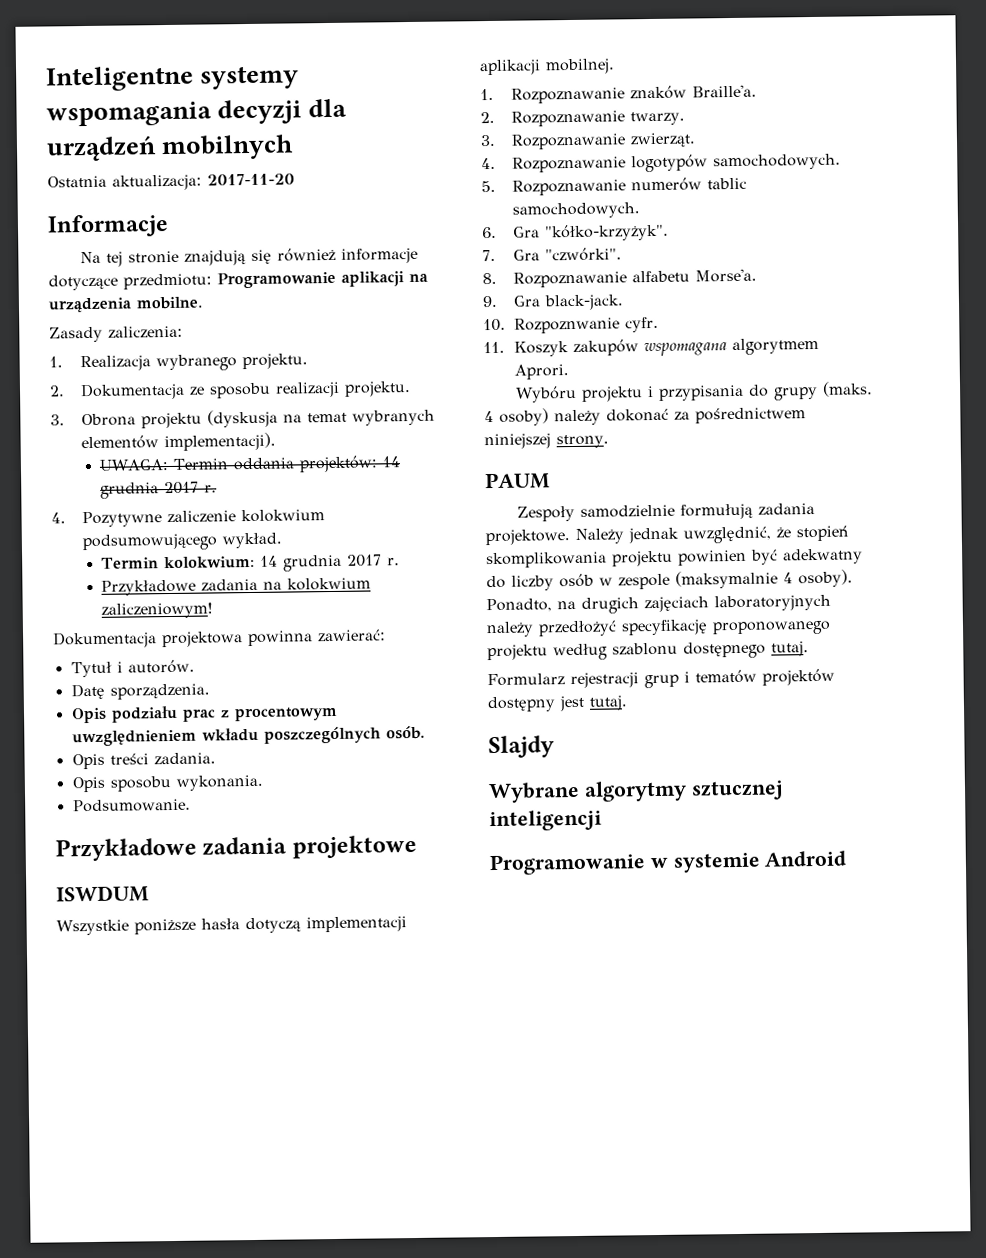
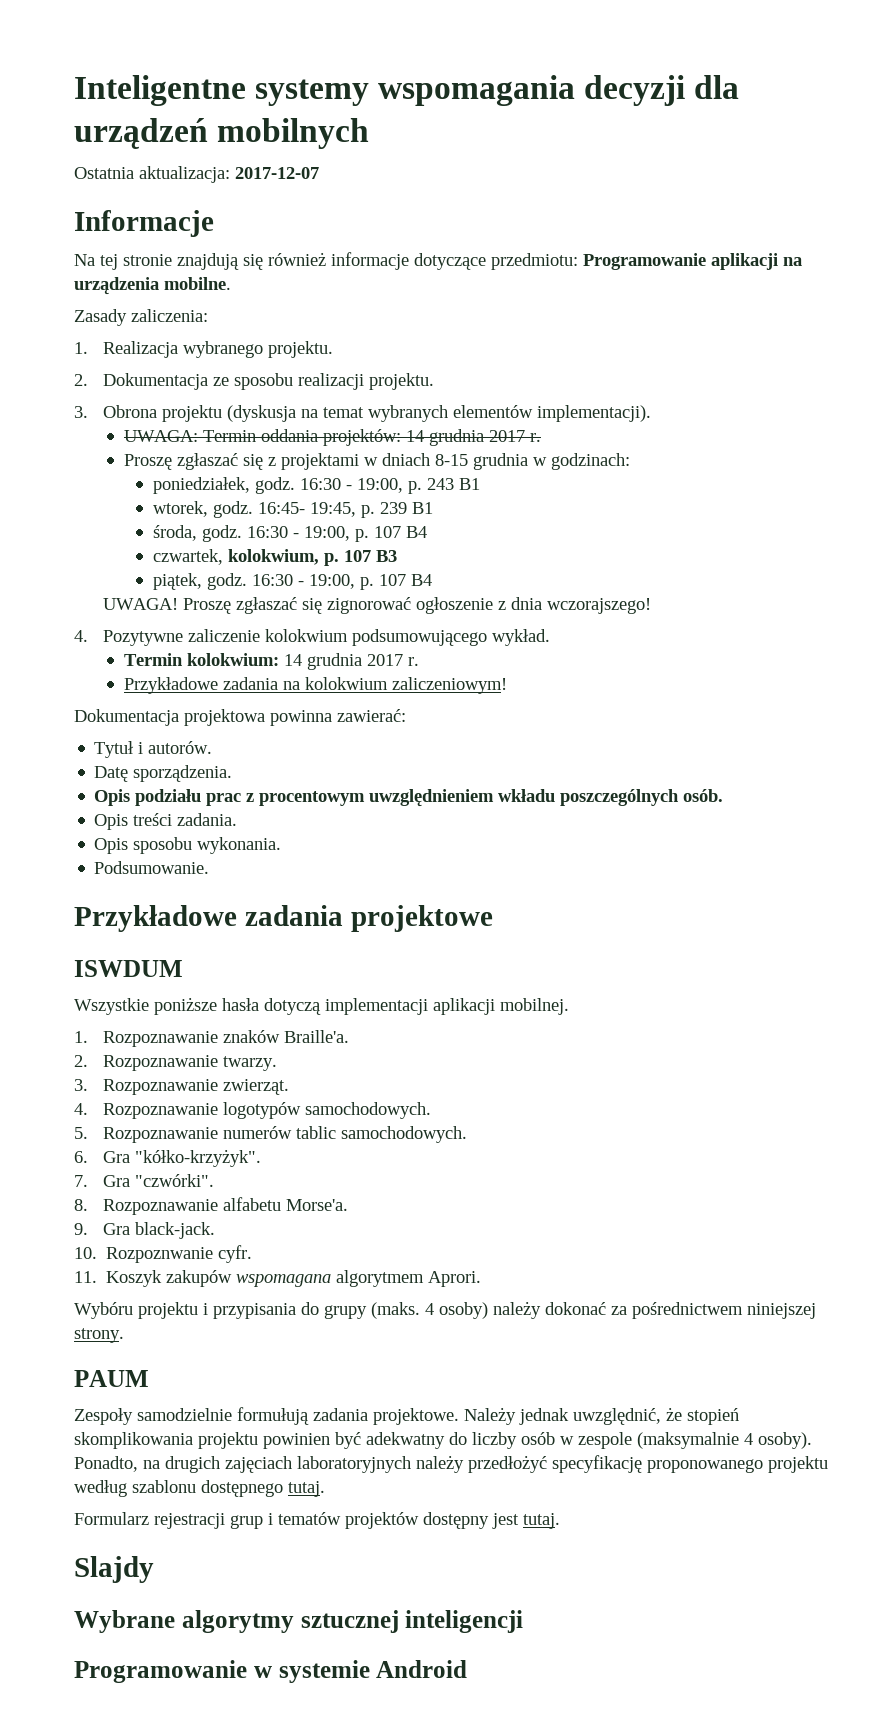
[207,173,295,186] 2017-11-20 -> [235,167,319,179] 2017-12-07
(217, 488) none -> [123,453,630,470] [152,477,480,494] [152,501,433,518] [152,525,427,542] [152,549,397,566] [152,573,432,590] [103,597,652,614] // Proszę zgłaszać się z projektami w dniach 8-15 grudnia w godzinach: // poniedziałek, godz. 16:30 - 19:00, p. 243 B1 // wtorek, godz. 16:45- 19:45, p. 239 B1 // środa, godz. 16:30 - 19:00, p. 107 B4 // czwartek, kolokwium, p. 107 B3 // piątek, godz. 16:30 - 19:00, p. 107 B4 // UWAGA! Proszę zgłaszać się zignorować ogłoszenie z dnia wczorajszego!

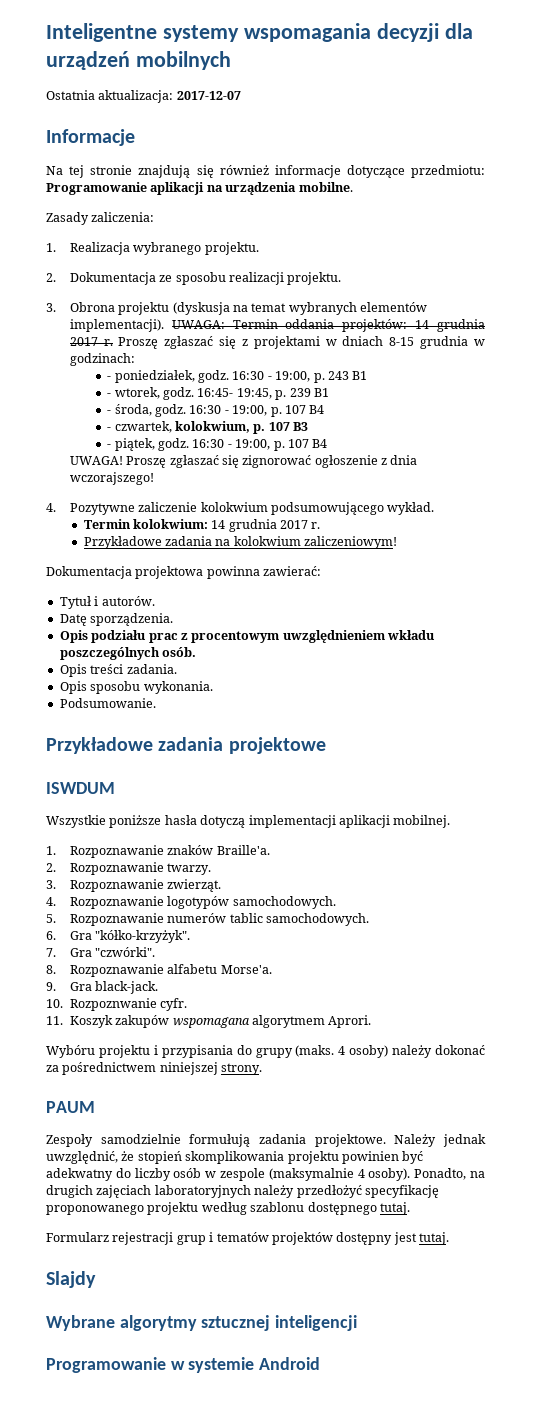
(652, 413) // -> (164, 325) none
(541, 437) // -> (113, 342) none
(630, 461) none -> [107,376,112,380] -
(480, 484) none -> [107,393,112,397] -
(433, 508) none -> [107,410,112,414] -
(427, 532) none -> [107,427,112,431] -
(397, 556) none -> [107,444,112,448] -

